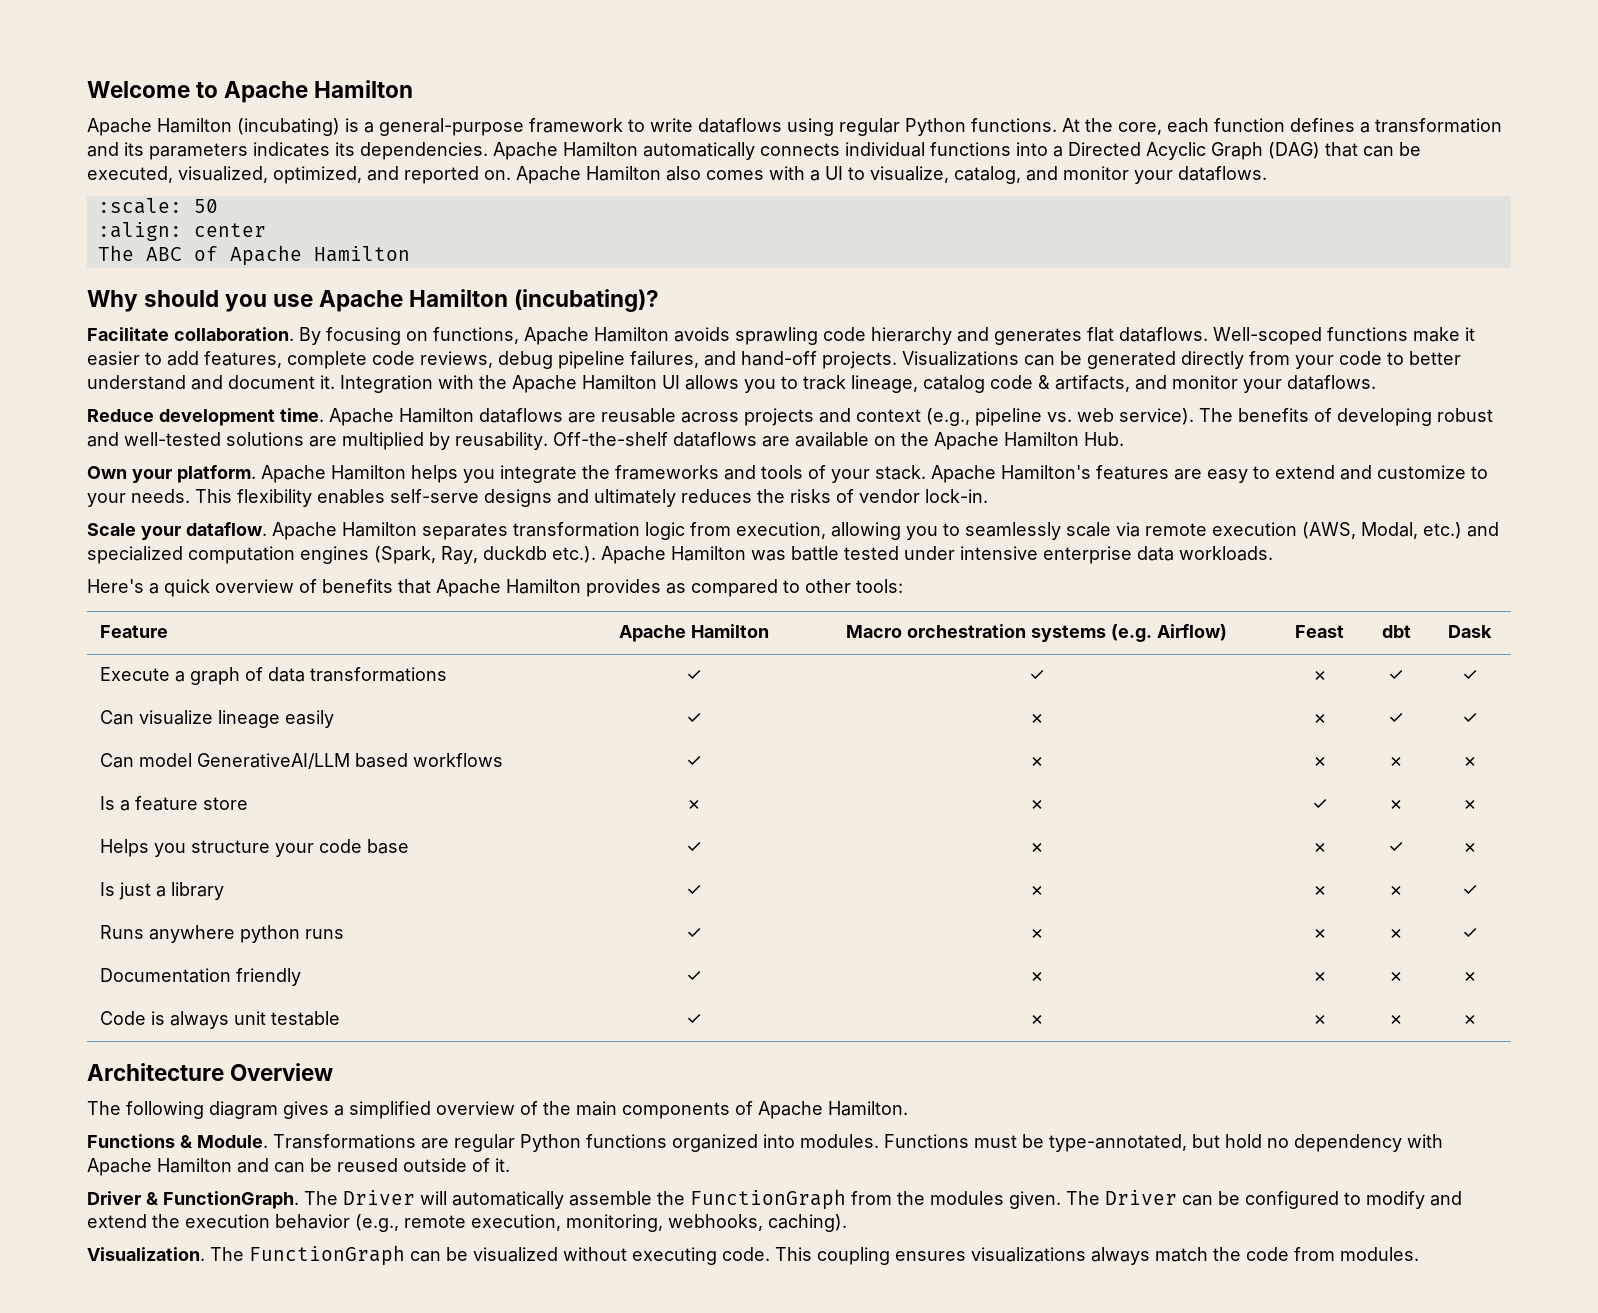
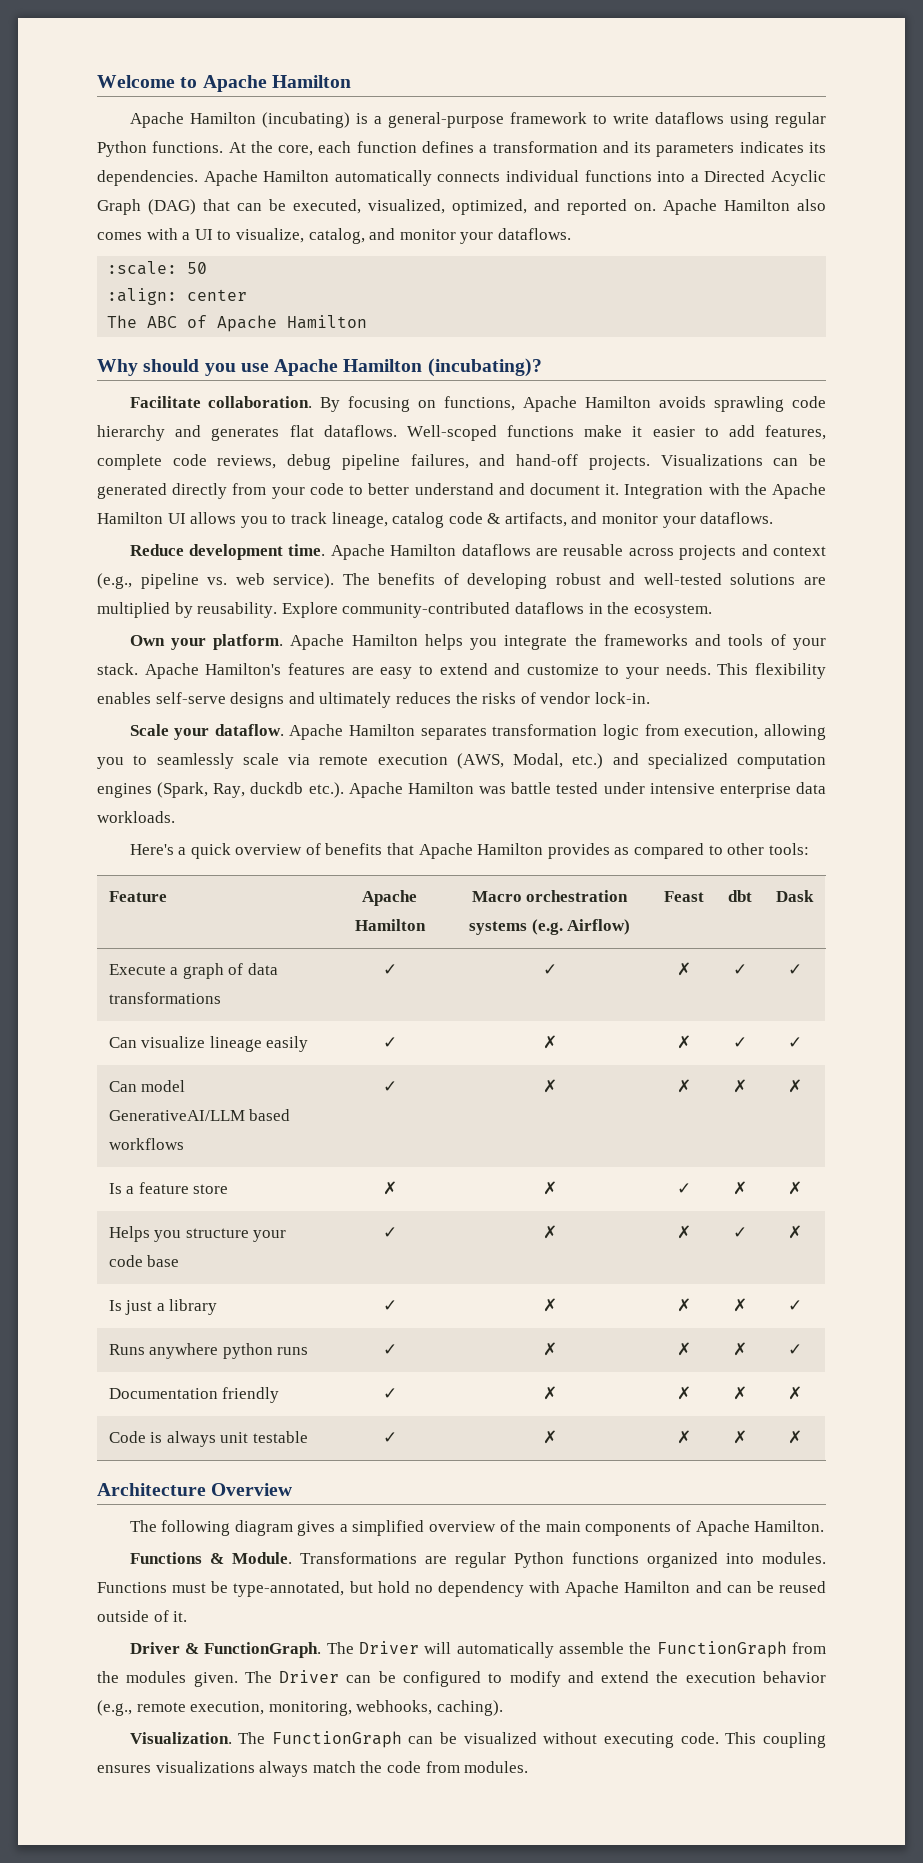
[553,432,1124,450] Off-the-shelf dataflows are available on the Apache Hamilton Hub. -> [281,602,712,618] Explore community-contributed dataflows in the ecosystem.

